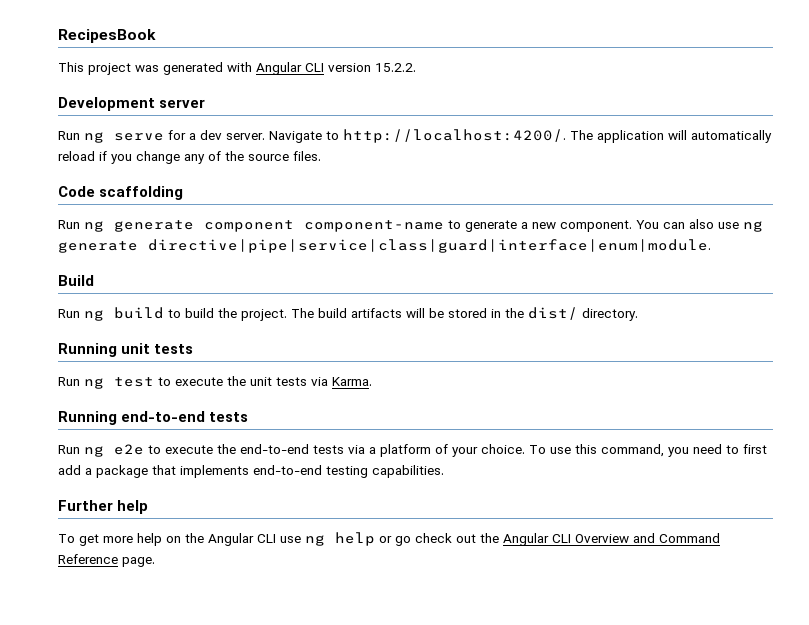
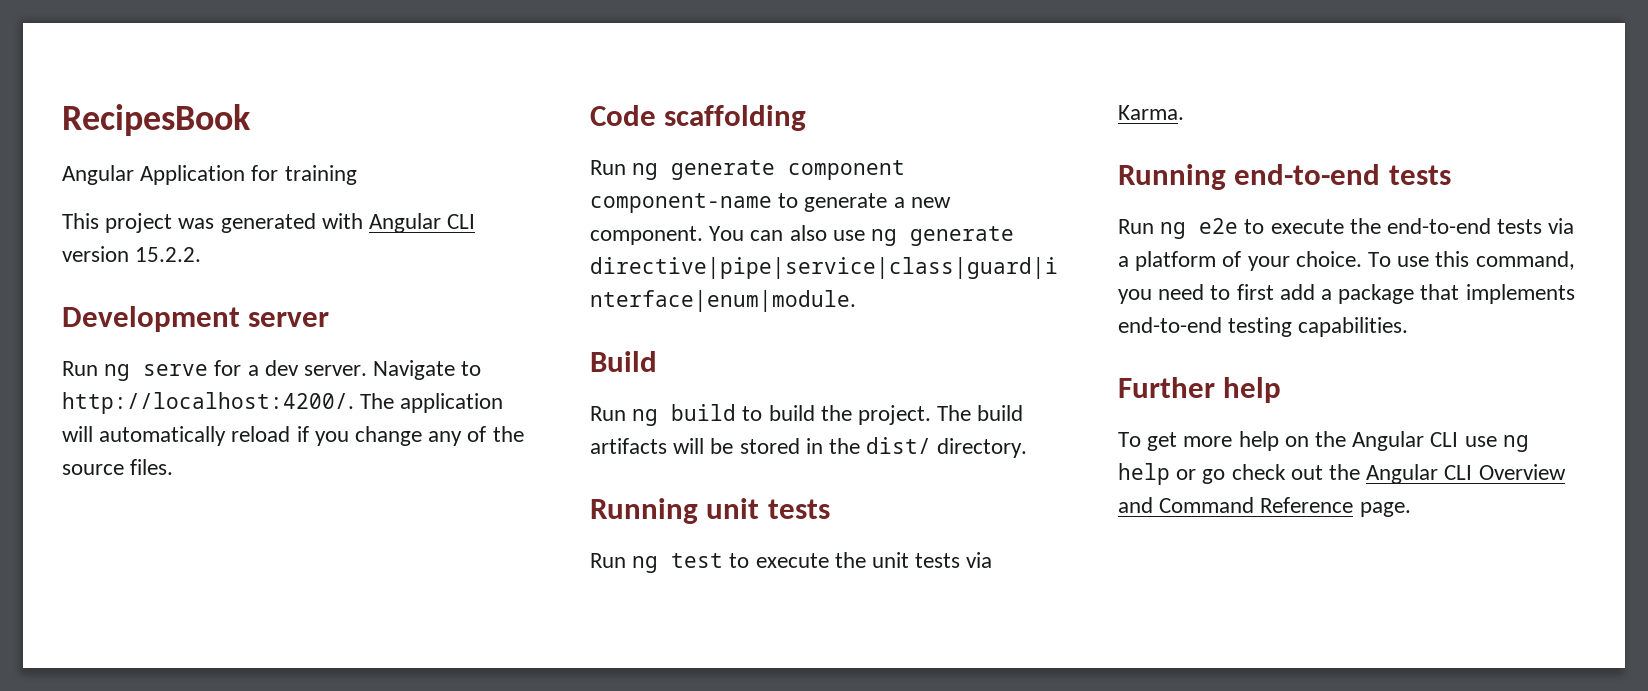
(156, 36) none -> [62,165,357,185] // Angular Application for training

